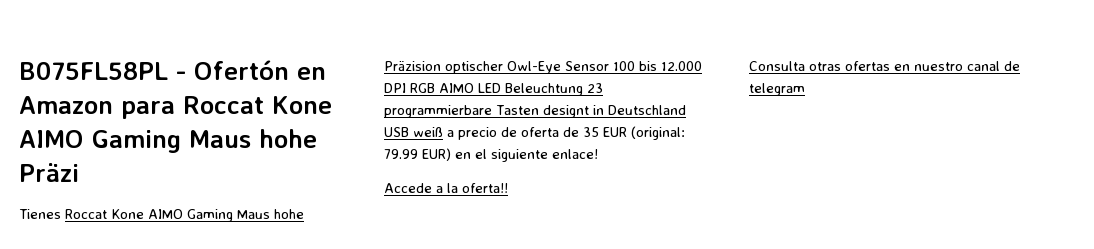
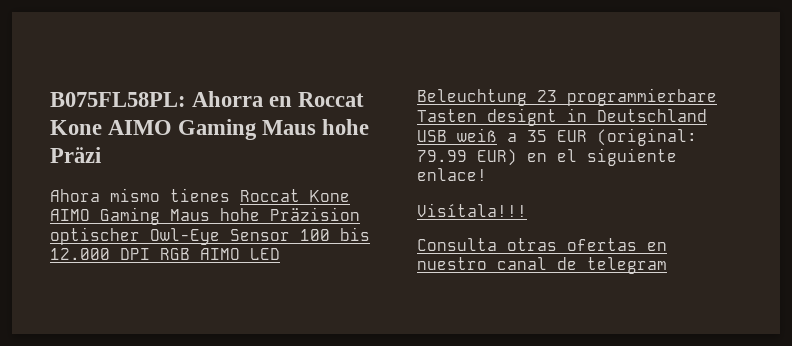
[19,60,326,80] [19,96,175,119] B075FL58PL - Ofertón en Amazon para -> [50,91,293,107] B075FL58PL: Ahorra en
[19,209,61,219] Tienes -> [50,188,230,202] Ahora mismo tienes
[458,127,579,140] precio de oferta de -> (517, 137) none
[384,183,508,193] Accede a la oferta!! -> [417,203,527,217] Visítala!!!

